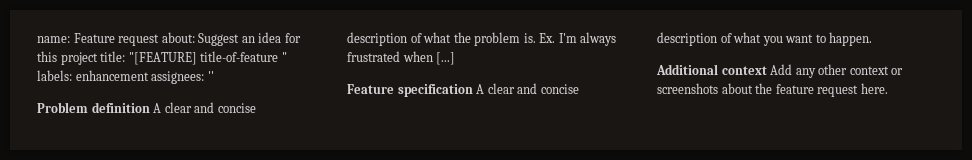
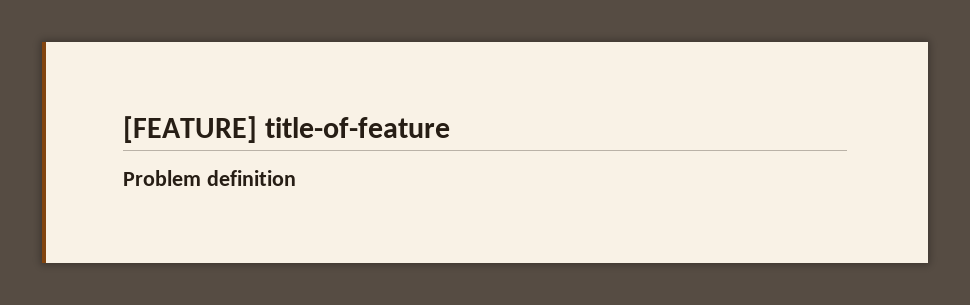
[37,32,301,46] [37,51,287,65] [37,70,214,84] [37,102,256,113] [347,32,617,46] [347,51,456,65] [347,83,579,97] [657,32,873,46] [656,64,904,78] [657,83,888,97] name: Feature request about: Suggest an idea for this project title: "[FEATURE] title-of-feature " labels: enhancement assignees: '' // Problem definition A clear and concise description of what the problem is. Ex. I'm always frustrated when [...] // Feature specification A clear and concise description of what you want to happen. // Additional context Add any other context or screenshots about the feature request here. -> [123,116,450,143] [123,170,296,186] [FEATURE] title-of-feature // Problem definition

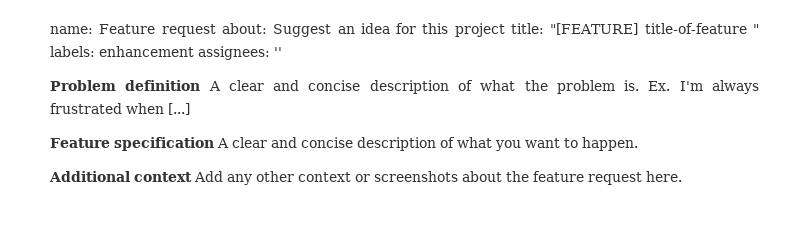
[123,116,450,143] [123,170,296,186] [FEATURE] title-of-feature // Problem definition -> [50,23,759,37] [50,46,282,60] [50,80,760,94] [50,103,190,115] [50,137,638,151] [49,171,682,185] name: Feature request about: Suggest an idea for this project title: "[FEATURE] title-of-feature " labels: enhancement assignees: '' // Problem definition A clear and concise description of what the problem is. Ex. I'm always frustrated when [...] // Feature specification A clear and concise description of what you want to happen. // Additional context Add any other context or screenshots about the feature request here.

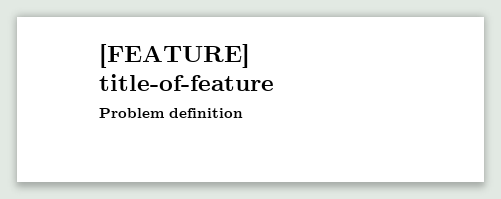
[50,23,759,37] [50,46,282,60] [50,80,760,94] [50,103,190,115] [50,137,638,151] [49,171,682,185] name: Feature request about: Suggest an idea for this project title: "[FEATURE] title-of-feature " labels: enhancement assignees: '' // Problem definition A clear and concise description of what the problem is. Ex. I'm always frustrated when [...] // Feature specification A clear and concise description of what you want to happen. // Additional context Add any other context or screenshots about the feature request here. -> [99,44,250,68] [99,74,274,91] [99,108,243,118] [FEATURE] title-of-feature // Problem definition

